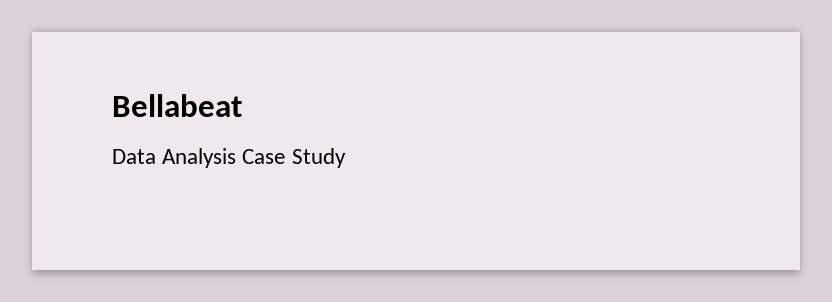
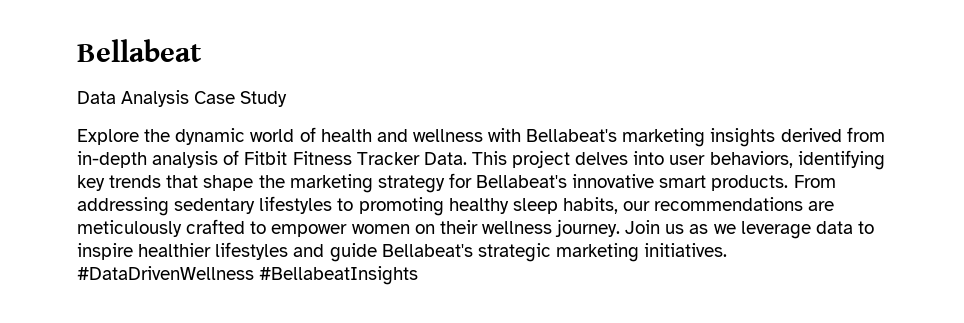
(346, 158) none -> [77,127,885,147] [77,150,885,170] [77,173,836,193] [77,196,835,216] [77,219,874,239] [77,242,728,262] [77,266,419,285] // Explore the dynamic world of health and wellness with Bellabeat's marketing insights derived from in-depth analysis of Fitbit Fitness Tracker Data. This project delves into user behaviors, identifying key trends that shape the marketing strategy for Bellabeat's innovative smart products. From addressing sedentary lifestyles to promoting healthy sleep habits, our recommendations are meticulously crafted to empower women on their wellness journey. Join us as we leverage data to inspire healthier lifestyles and guide Bellabeat's strategic marketing initiatives. #DataDrivenWellness #BellabeatInsights

